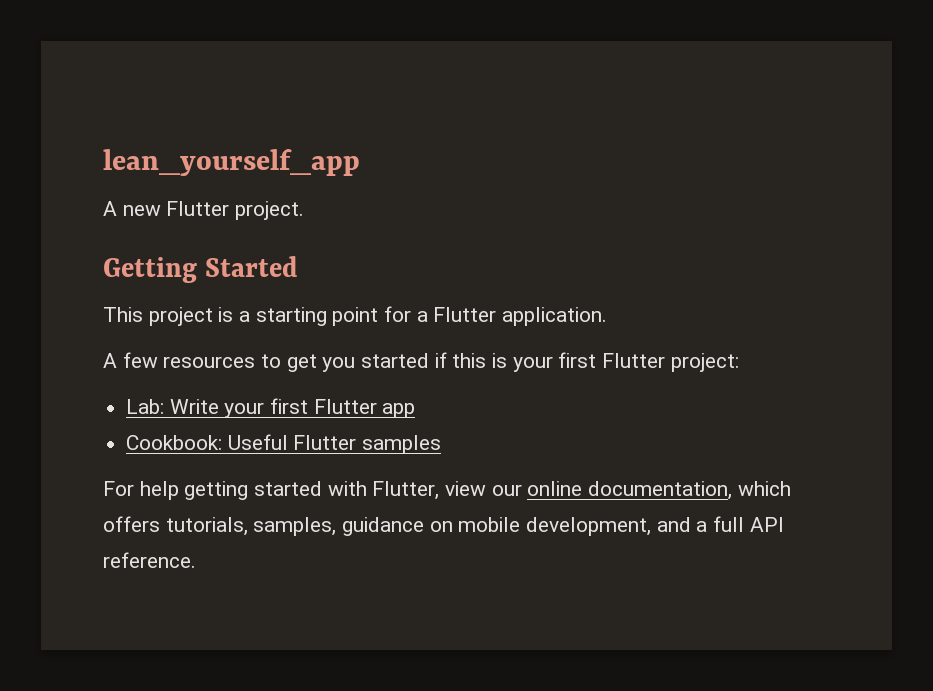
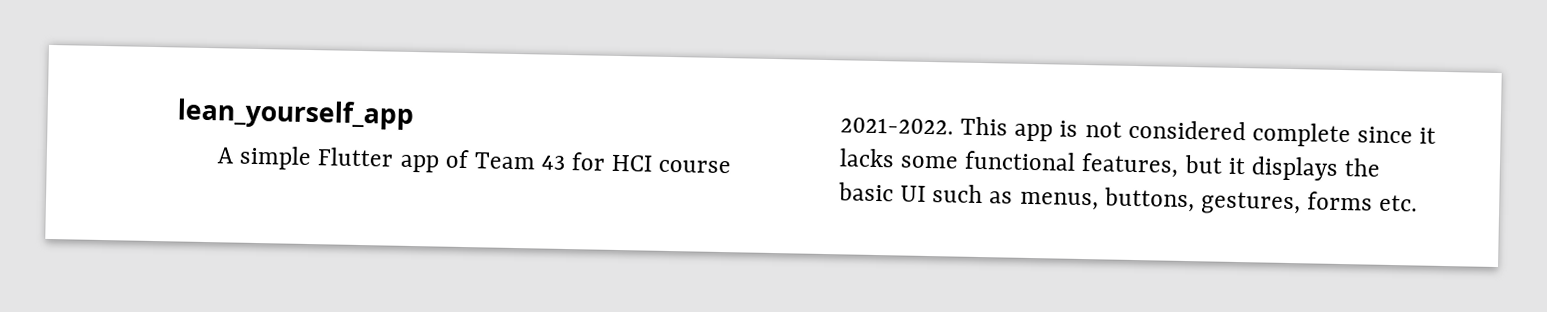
[122,201,305,220] [103,256,299,283] [103,306,608,326] [103,352,739,372] [126,398,416,418] [126,434,442,454] [103,481,791,500] [103,516,784,536] [103,552,196,568] new Flutter project. // Getting Started // This project is a starting point for a Flutter application. // A few resources to get you started if this is your first Flutter project: // Lab: Write your first Flutter app // Cookbook: Useful Flutter samples // For help getting started with Flutter, view our online documentation, which offers tutorials, samples, guidance on mobile development, and a full API reference. -> [239,145,732,174] [840,116,1437,148] [839,148,1382,181] [838,182,1419,216] simple Flutter app of Team 43 for HCI course 2021-2022. This app is not considered complete since it lacks some functional features, but it displays the basic UI such as menus, buttons, gestures, forms etc.

